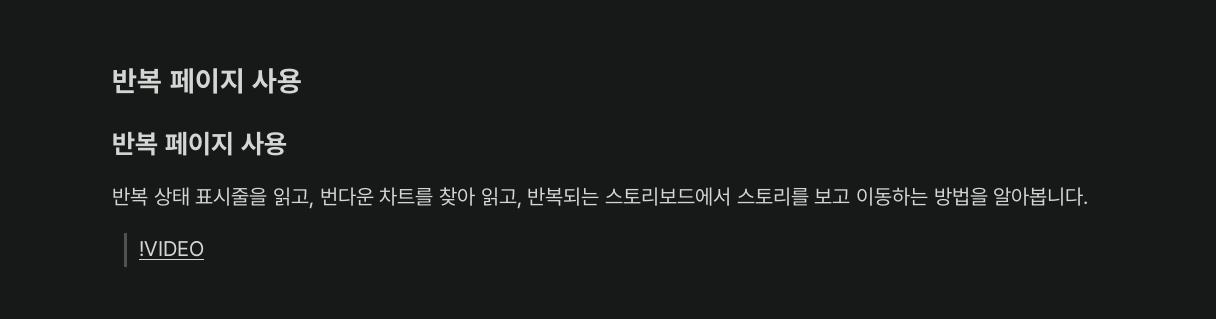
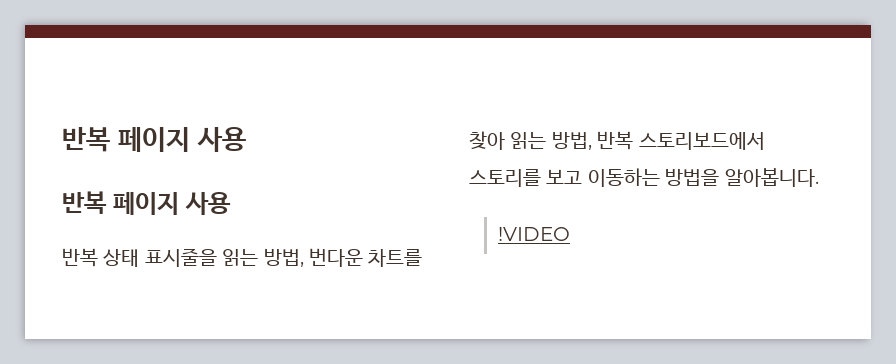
[273,187,315,209] 읽고, -> [222,248,304,267] 읽는 방법,
[480,187,600,209] 읽고, 반복되는 -> [510,131,634,150] 읽는 방법, 반복

